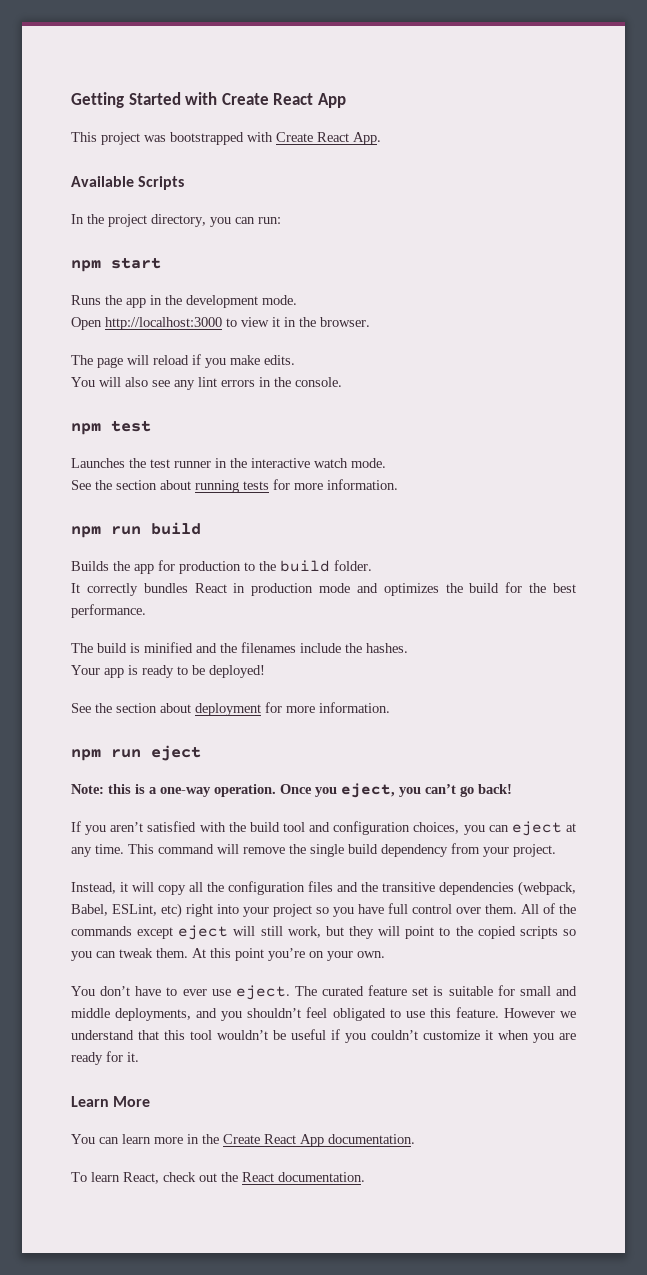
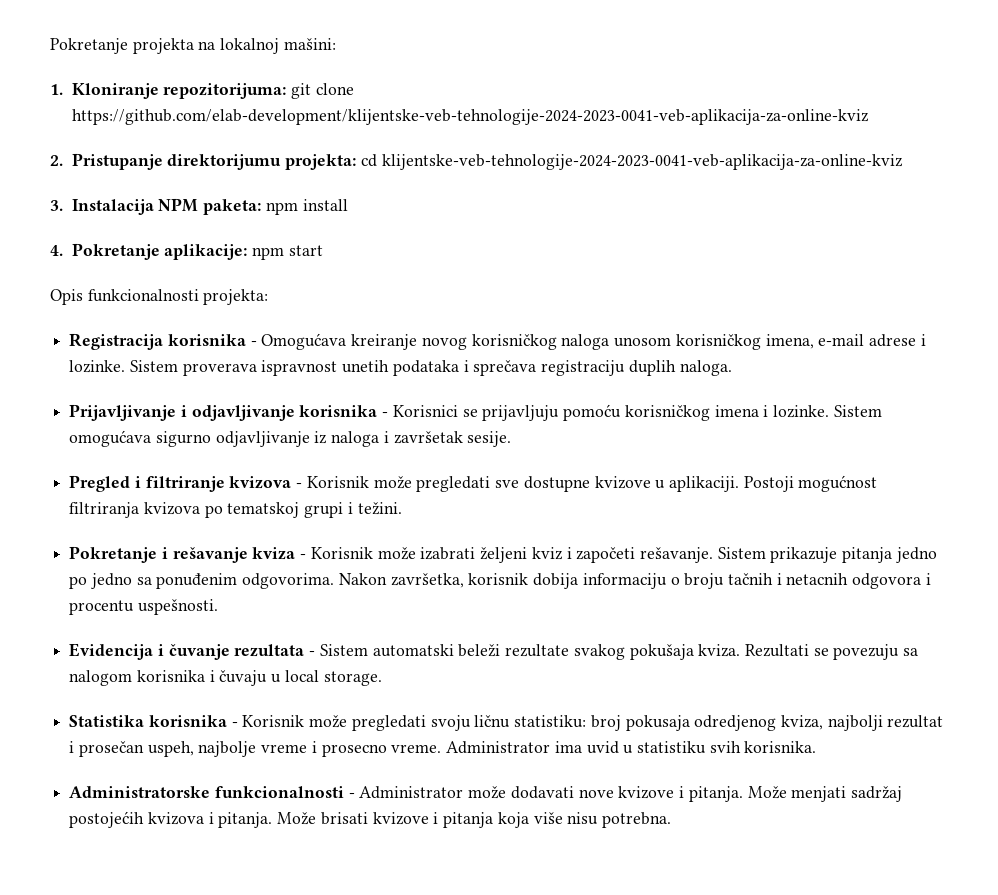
[71,92,346,108] [71,132,381,145] [71,176,185,190] [71,214,281,227] [71,257,161,272] [71,295,297,308] [71,317,370,330] [71,354,295,368] [71,377,342,390] [71,420,151,435] [71,458,386,468] [71,479,398,493] [71,522,201,538] [71,560,372,574] [71,582,577,596] [71,604,146,618] [71,642,408,653] [71,665,265,678] [71,702,390,716] [71,745,201,761] [71,783,512,798] [71,821,577,836] [71,843,556,857] [71,881,576,896] [71,903,576,918] [71,925,577,940] [71,948,385,961] [71,985,577,1000] [71,1007,576,1021] [71,1029,576,1043] [71,1051,139,1065] [71,1096,151,1107] [71,1134,415,1147] [71,1172,365,1184] Getting Started with Create React App // This project was bootstrapped with Create React App. // Available Scripts // In the project directory, you can run: // npm start // Runs the app in the development mode. // Open http://localhost:3000 to view it in the browser. // The page will reload if you make edits. // You will also see any lint errors in the console. // npm test // Launches the test runner in the interactive watch mode. // See the section about running tests for more information. // npm run build // Builds the app for production to the build folder. // It correctly bundles React in production mode and optimizes the build for the best performance. // The build is minified and the filenames include the hashes. // Your app is ready to be deployed! // See the section about deployment for more information. // npm run eject // Note: this is a one-way operation. Once you eject, you can’t go back! // If you aren’t satisfied with the build tool and configuration choices, you can eject at any time. This command will remove the single build dependency from your project. // Instead, it will copy all the configuration files and the transitive dependencies (webpack, Babel, ESLint, etc) right into your project so you have full control over them. All of the commands except eject will still work, but they will point to the copied scripts so you can tweak them. At this point you’re on your own. // You don’t have to ever use eject. The curated feature set is suitable for small and middle deployments, and you shouldn’t feel obligated to use this feature. However we understand that this tool wouldn’t be useful if you couldn’t customize it when you are ready for it. // Learn More // You can learn more in the Create React App documentation. // To learn React, check out the React documentation. -> [50,38,336,54] [50,83,354,99] [71,109,869,125] [50,153,903,170] [50,198,348,215] [50,243,323,260] [50,289,269,305] [69,333,926,350] [69,360,732,376] [69,404,882,421] [69,430,512,447] [69,475,878,492] [69,502,402,518] [69,546,937,563] [69,573,931,589] [69,599,218,615] [69,643,919,660] [69,670,382,686] [69,715,944,731] [69,741,817,757] [69,786,902,802] [69,811,671,828] Pokretanje projekta na lokalnoj mašini: // 1. Kloniranje repozitorijuma: git clone https://github.com/elab-development/klijentske-veb-tehnologije-2024-2023-0041-veb-aplikacija-za-online-kviz // 2. Pristupanje direktorijumu projekta: cd klijentske-veb-tehnologije-2024-2023-0041-veb-aplikacija-za-online-kviz // 3. Instalacija NPM paketa: npm install // 4. Pokretanje aplikacije: npm start // Opis funkcionalnosti projekta: // Registracija korisnika - Omogućava kreiranje novog korisničkog naloga unosom korisničkog imena, e-mail adrese i lozinke. Sistem proverava ispravnost unetih podataka i sprečava registraciju duplih naloga. // Prijavljivanje i odjavljivanje korisnika - Korisnici se prijavljuju pomoću korisničkog imena i lozinke. Sistem omogućava sigurno odjavljivanje iz naloga i završetak sesije. // Pregled i filtriranje kvizova - Korisnik može pregledati sve dostupne kvizove u aplikaciji. Postoji mogućnost filtriranja kvizova po tematskoj grupi i težini. // Pokretanje i rešavanje kviza - Korisnik može izabrati željeni kviz i započeti rešavanje. Sistem prikazuje pitanja jedno po jedno sa ponuđenim odgovorima. Nakon završetka, korisnik dobija informaciju o broju tačnih i netacnih odgovora i procentu uspešnosti. // Evidencija i čuvanje rezultata - Sistem automatski beleži rezultate svakog pokušaja kviza. Rezultati se povezuju sa nalogom korisnika i čuvaju u local storage. // Statistika korisnika - Korisnik može pregledati svoju ličnu statistiku: broj pokusaja odredjenog kviza, najbolji rezultat i prosečan uspeh, najbolje vreme i prosecno vreme. Administrator ima uvid u statistiku svih korisnika. // Administratorske funkcionalnosti - Administrator može dodavati nove kvizove i pitanja. Može menjati sadržaj postojećih kvizova i pitanja. Može brisati kvizove i pitanja koja više nisu potrebna.

